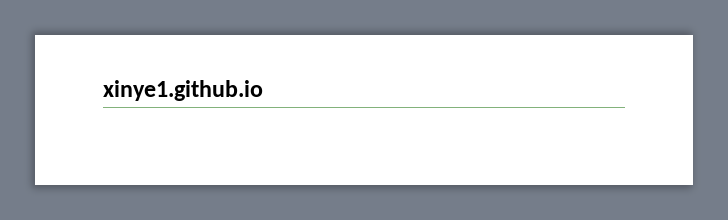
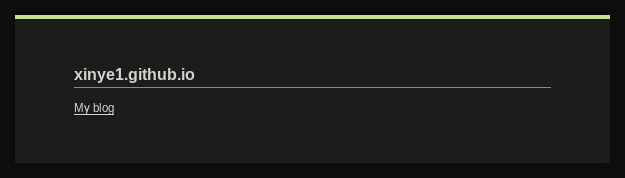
(263, 90) none -> [74,103,115,115] // My blog

